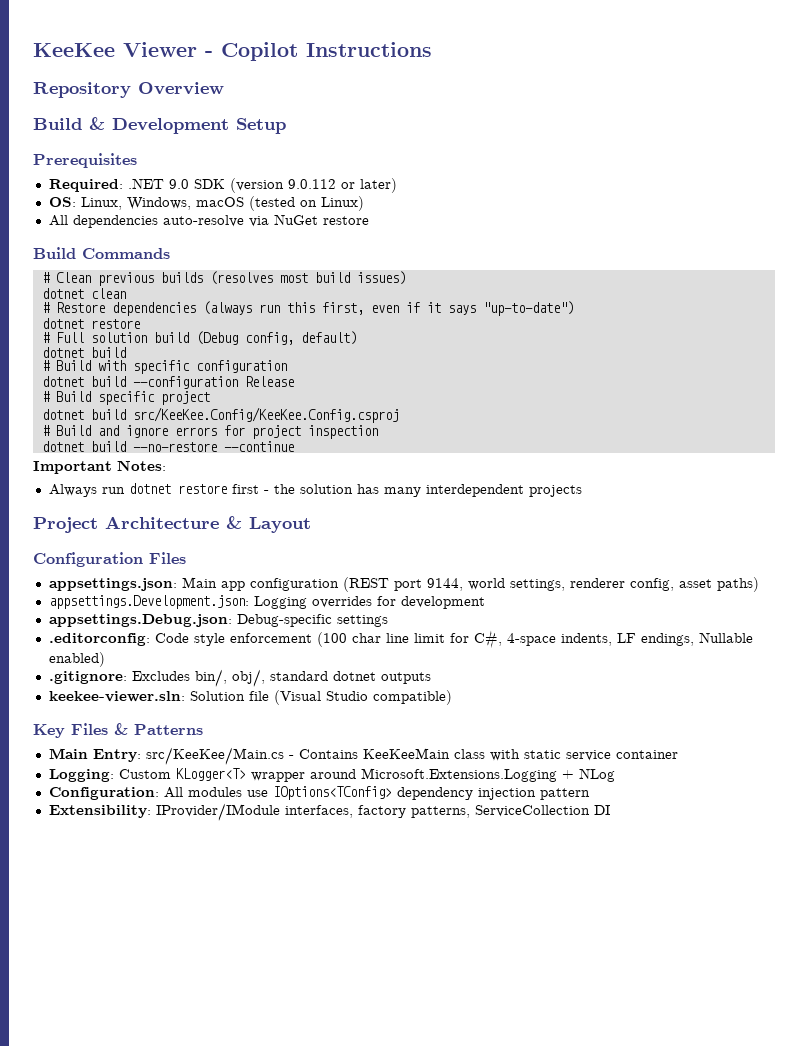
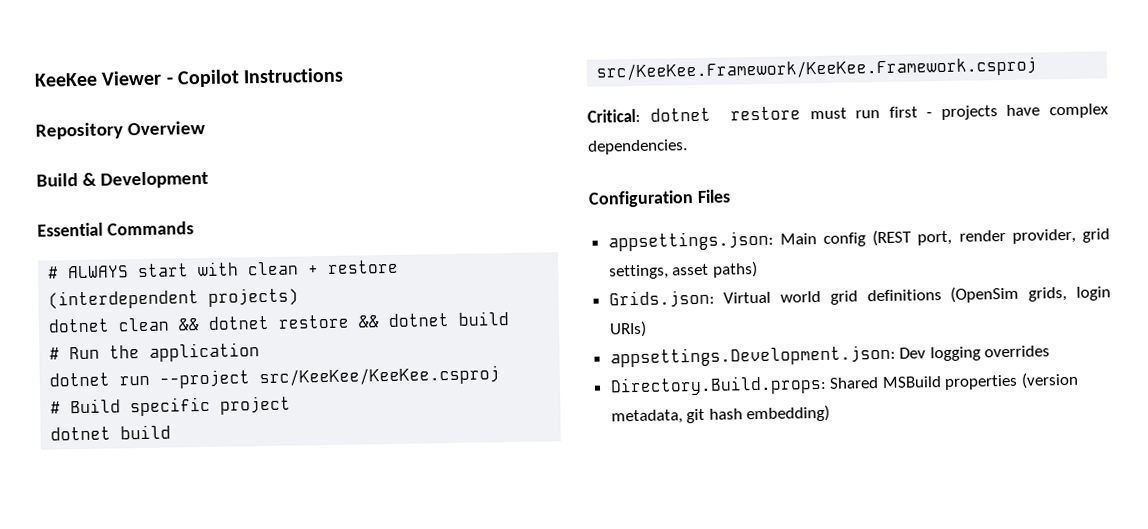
[236,118,286,134] [33,153,137,168] [48,178,397,193] [48,196,364,211] [48,214,369,228] [33,247,170,259] [41,271,406,286] [41,288,126,299] [41,301,574,316] [41,318,140,329] [41,331,357,345] [41,347,126,358] [41,360,287,374] [41,376,294,389] Setup // Prerequisites // Required: .NET 9.0 SDK (version 9.0.112 or later) // OS: Linux, Windows, macOS (tested on Linux) // All dependencies auto-resolve via NuGet restore // Build Commands // # Clean previous builds (resolves most build issues) // dotnet clean // # Restore dependencies (always run this first, even if it says "up-to-date") // dotnet restore // # Full solution build (Debug config, default) // dotnet build // # Build with specific configuration // dotnet build --configuration Release -> [37,221,194,237] [47,259,400,279] [48,287,300,310] [48,311,510,333] [49,342,261,362] [49,365,501,389] // Essential Commands // # ALWAYS start with clean + restore (interdependent projects) // dotnet clean && dotnet restore && dotnet build // # Run the application // dotnet run --project src/KeeKee/KeeKee.csproj
[132,407,399,423] [41,425,378,439] [41,441,294,452] [33,460,166,474] [48,483,582,497] [33,516,311,533] [33,552,186,567] [48,577,759,592] src/KeeKee.Config/KeeKee.Config.csproj // # Build and ignore errors for project inspection // dotnet build --no-restore --continue // Important Notes: // Always run dotnet restore first - the solution has many interdependent projects // Project Architecture & Layout // Configuration Files // appsettings.json: Main app configuration (REST port 9144, world settings, renderer config, asset paths) -> [596,56,1038,82] [587,103,1109,123] [587,139,688,155] [588,189,731,208] [607,228,1110,252] [608,261,758,280] [608,285,1111,309] [608,320,647,338] src/KeeKee.Framework/KeeKee.Framework.csproj // Critical: dotnet restore must run first - projects have complex dependencies. // Configuration Files // appsettings.json: Main config (REST port, render provider, grid settings, asset paths) // Grids.json: Virtual world grid definitions (OpenSim grids, login URIs)
[253,596,307,609] Logging -> [899,346,981,362] Dev logging
[376,596,485,609] [48,614,388,627] [48,630,753,649] [48,652,105,667] [48,669,431,687] [48,690,452,705] [33,723,203,738] [48,747,678,765] [48,768,615,782] [48,786,590,800] [48,803,610,821] for development // appsettings.Debug.json: Debug-specific settings // .editorconfig: Code style enforcement (100 char line limit for C#, 4-space indents, LF endings, Nullable enabled) // .gitignore: Excludes bin/, obj/, standard dotnet outputs // keekee-viewer.sln: Solution file (Visual Studio compatible) // Key Files & Patterns // Main Entry: src/KeeKee/Main.cs - Contains KeeKeeMain class with static service container // Logging: Custom KLogger<T> wrapper around Microsoft.Extensions.Logging + NLog // Configuration: All modules use IOptions<TConfig> dependency injection pattern // Extensibility: IProvider/IModule interfaces, factory patterns, ServiceCollection DI -> [609,371,1080,397] [610,404,831,425] // Directory.Build.props: Shared MSBuild properties (version metadata, git hash embedding)

